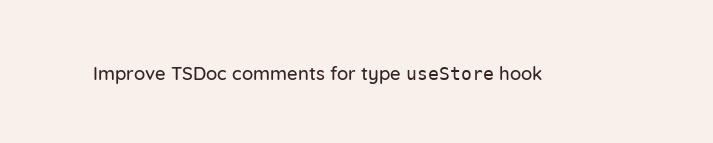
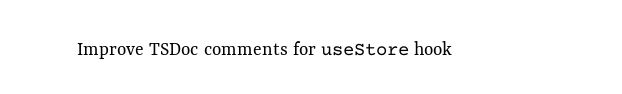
[361,68,401,84] type -> (316, 48) none

